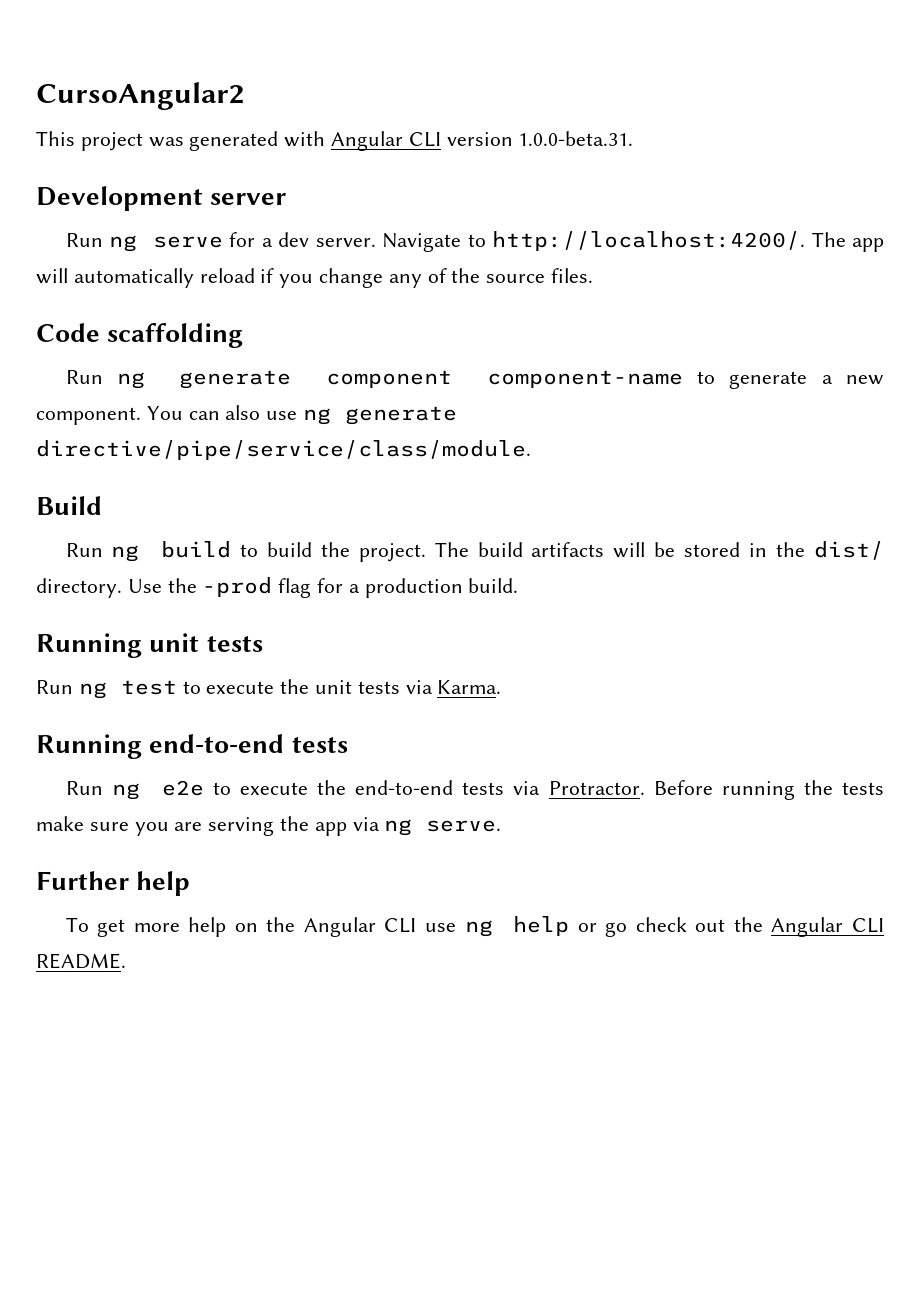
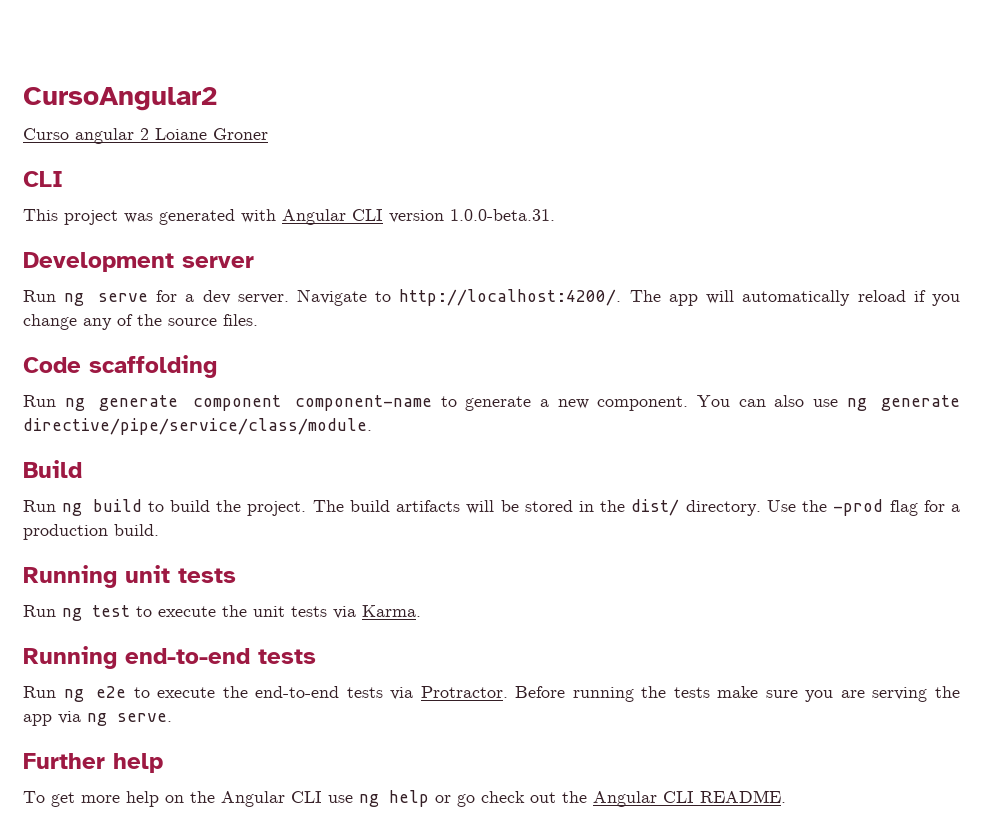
(244, 96) none -> [23,128,268,144] [23,171,63,187] // Curso angular 2 Loiane Groner // CLI

